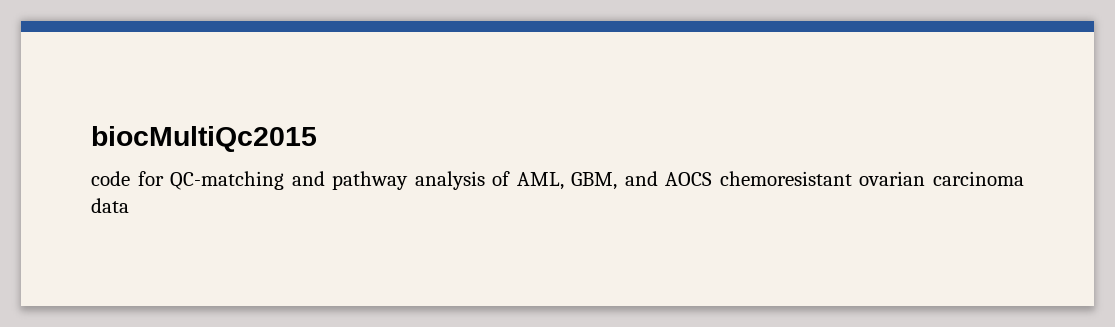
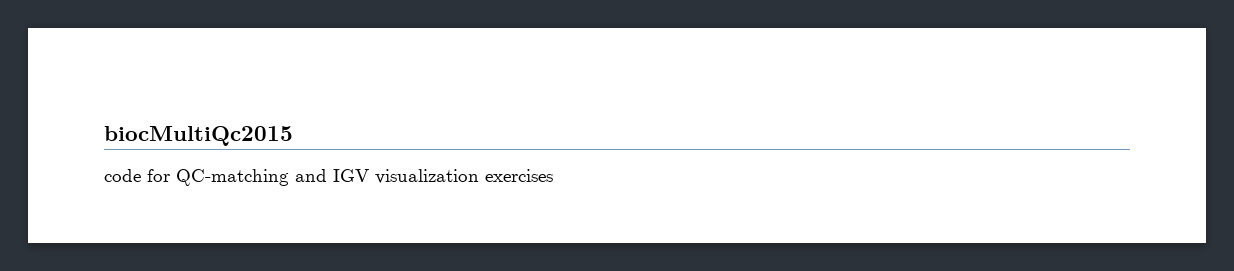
[332,171,1024,190] [91,198,129,213] pathway analysis of AML, GBM, and AOCS chemoresistant ovarian carcinoma data -> [333,169,553,184] IGV visualization exercises

